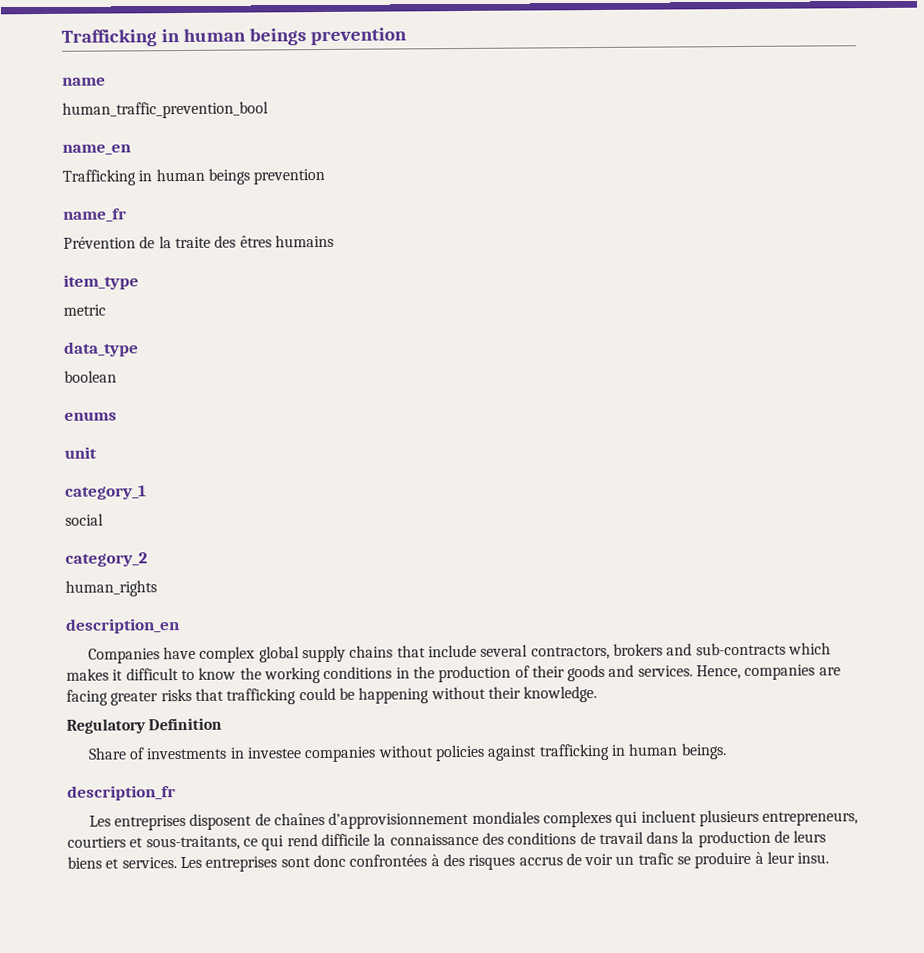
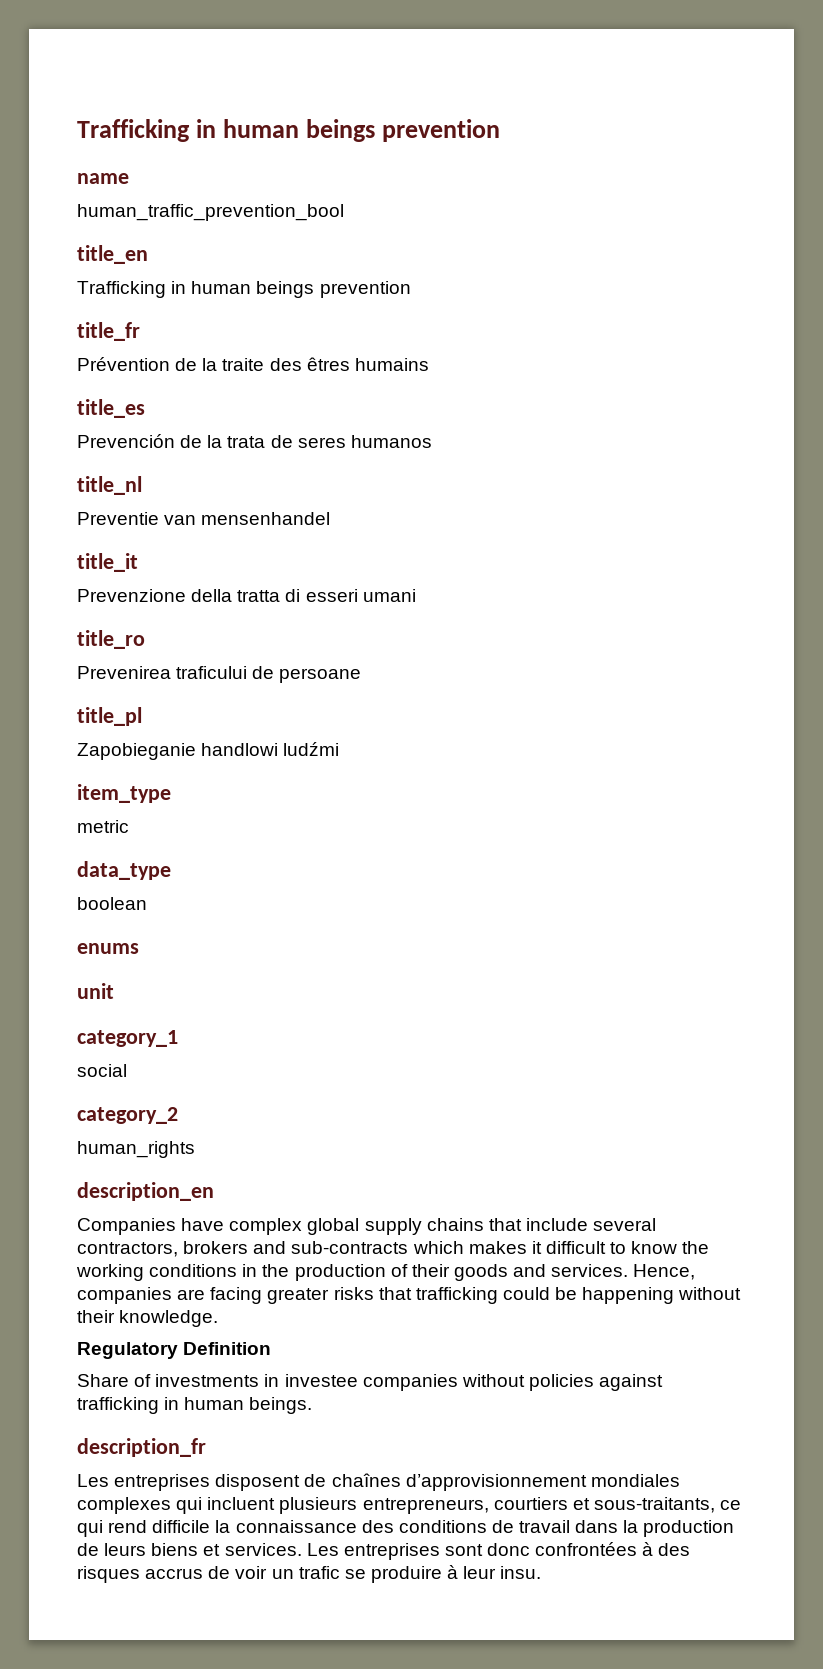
[62,144,131,155] [62,168,326,186] [63,208,127,222] name_en // Trafficking in human beings prevention // name_fr -> [77,245,148,264] [77,281,411,298] [77,322,140,341] title_en // Trafficking in human beings prevention // title_fr
(334, 241) none -> [77,399,145,418] [77,434,432,448] [77,476,142,495] [77,512,331,525] [77,553,138,572] [77,589,416,602] [77,630,145,649] [77,666,362,683] [77,707,142,726] [77,742,340,760] // title_es // Prevención de la trata de seres humanos // title_nl // Preventie van mensenhandel // title_it // Prevenzione della tratta di esseri umani // title_ro // Prevenirea traficului de persoane // title_pl // Zapobieganie handlowi ludźmi

